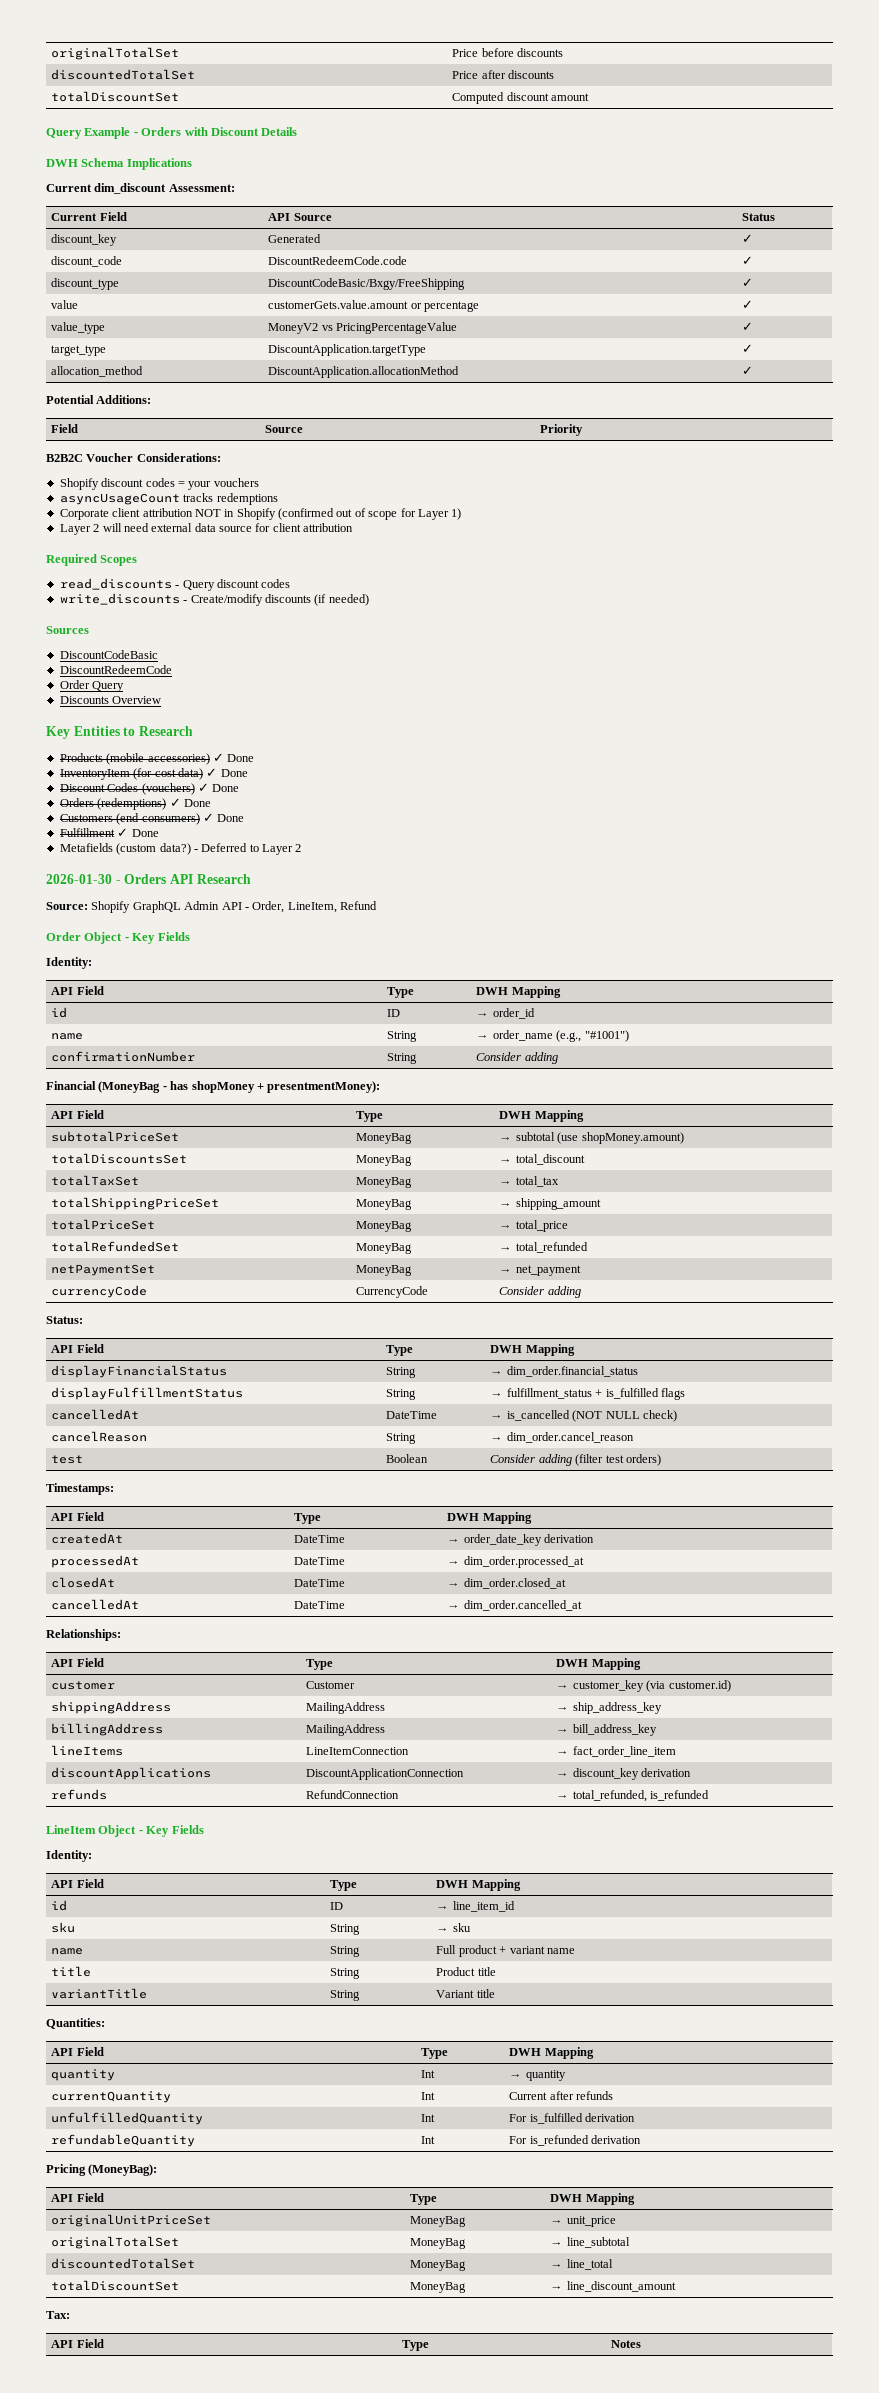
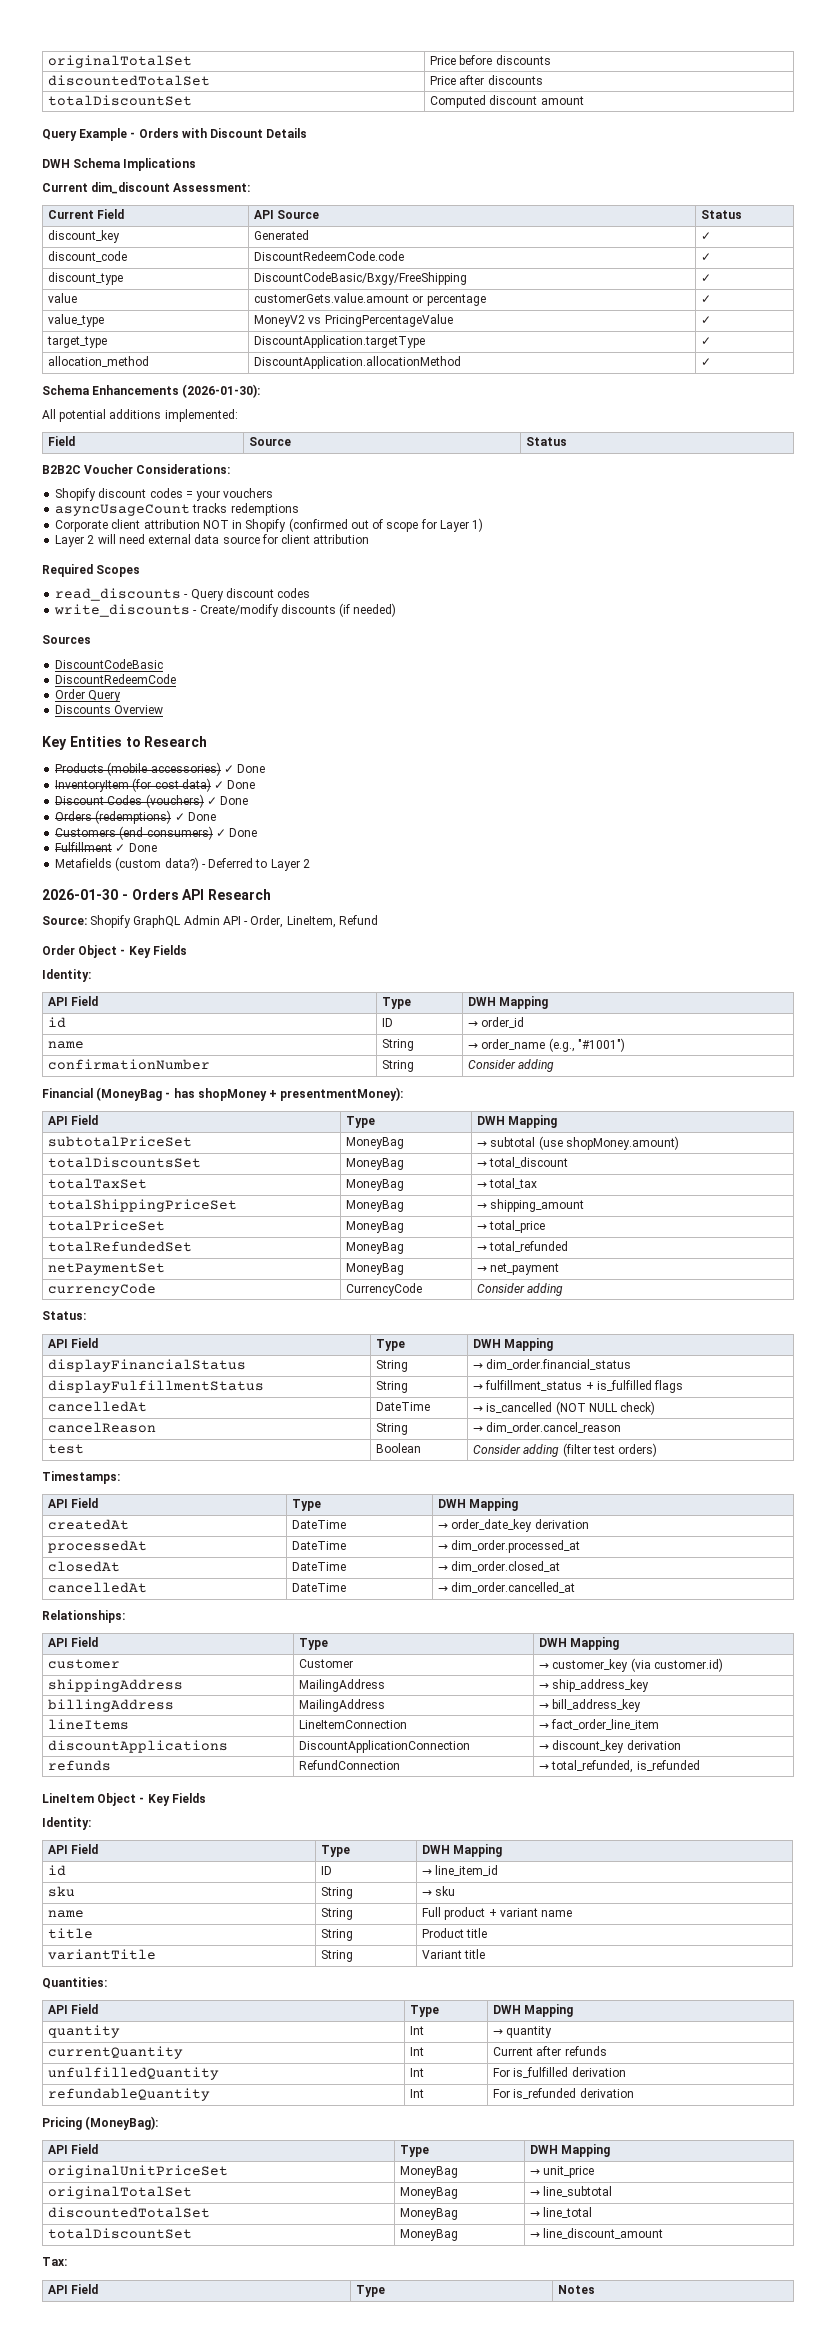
[46,395,152,404] Potential Additions: -> [42,384,261,398] [42,409,238,422] Schema Enhancements (2026-01-30): // All potential additions implemented:
[540,424,584,436] Priority -> [526,437,568,446] Status

